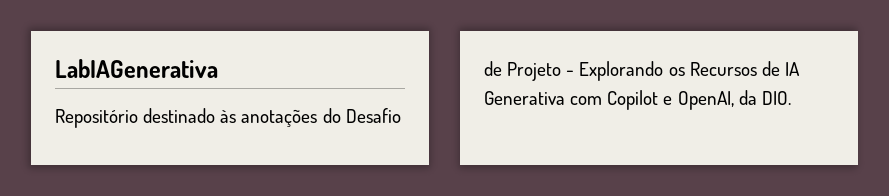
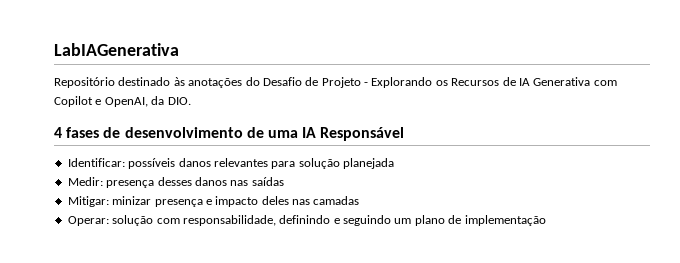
(791, 98) none -> [54,127,405,141] [67,158,394,169] [67,177,284,188] [67,196,360,207] [67,215,546,226] // 4 fases de desenvolvimento de uma IA Responsável // Identificar: possíveis danos relevantes para solução planejada // Medir: presença desses danos nas saídas // Mitigar: minizar presença e impacto deles nas camadas // Operar: solução com responsabilidade, definindo e seguindo um plano de implementação

